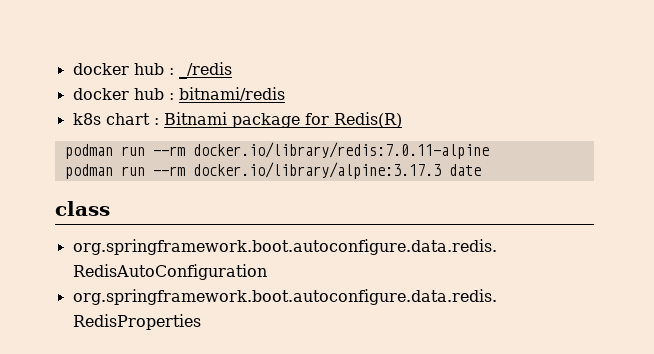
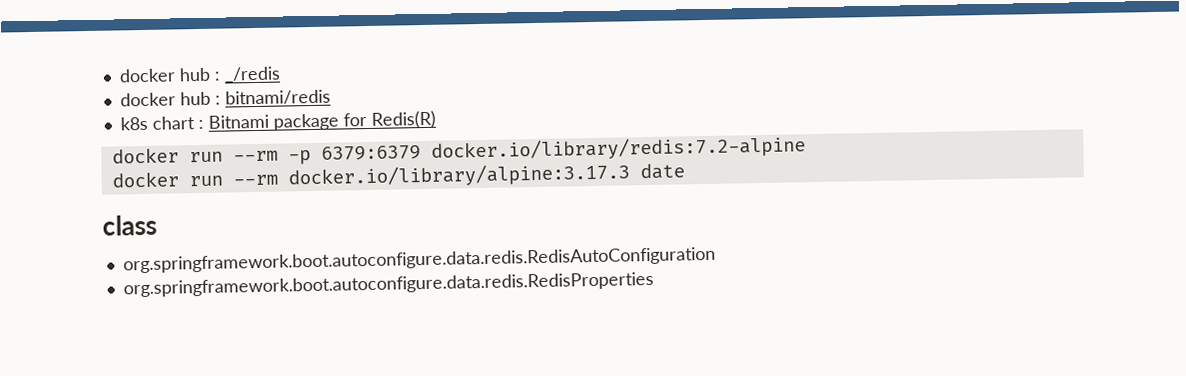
[64,142,489,159] [64,164,113,179] podman run --rm docker.io/library/redis:7.0.11-alpine // podman -> [111,135,806,165] [111,171,179,188] docker run --rm -p 6379:6379 docker.io/library/redis:7.2-alpine // docker

